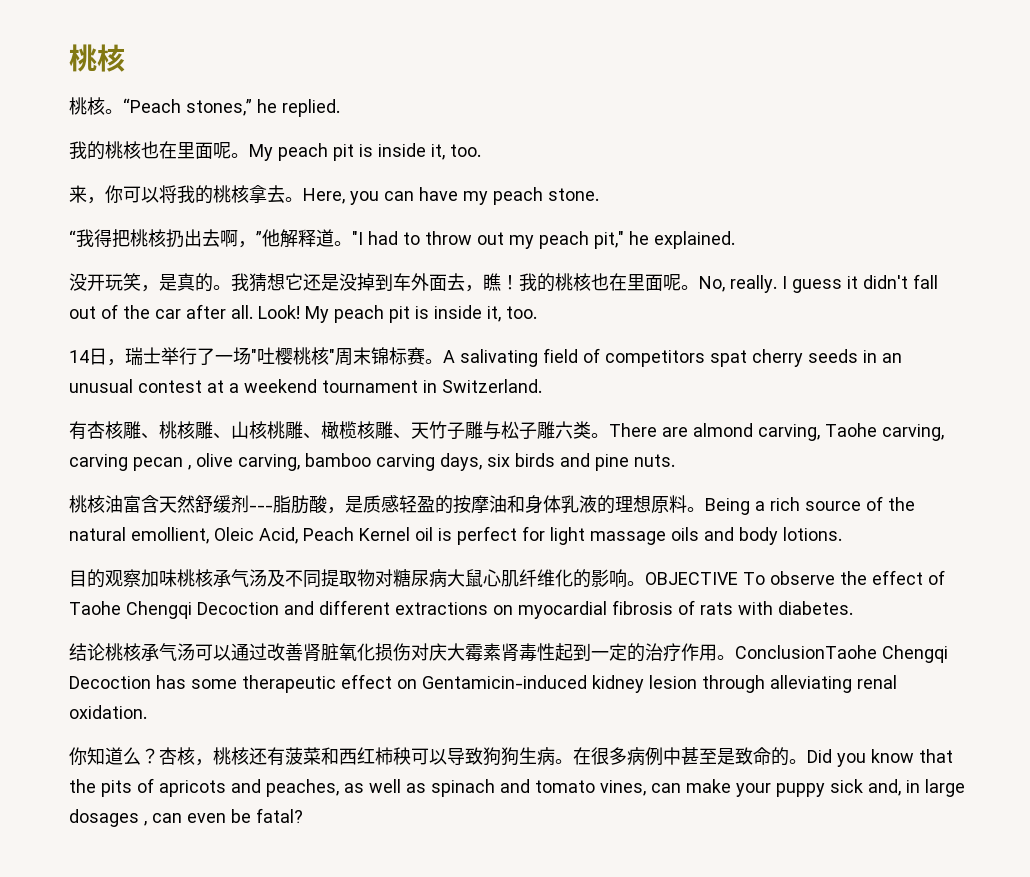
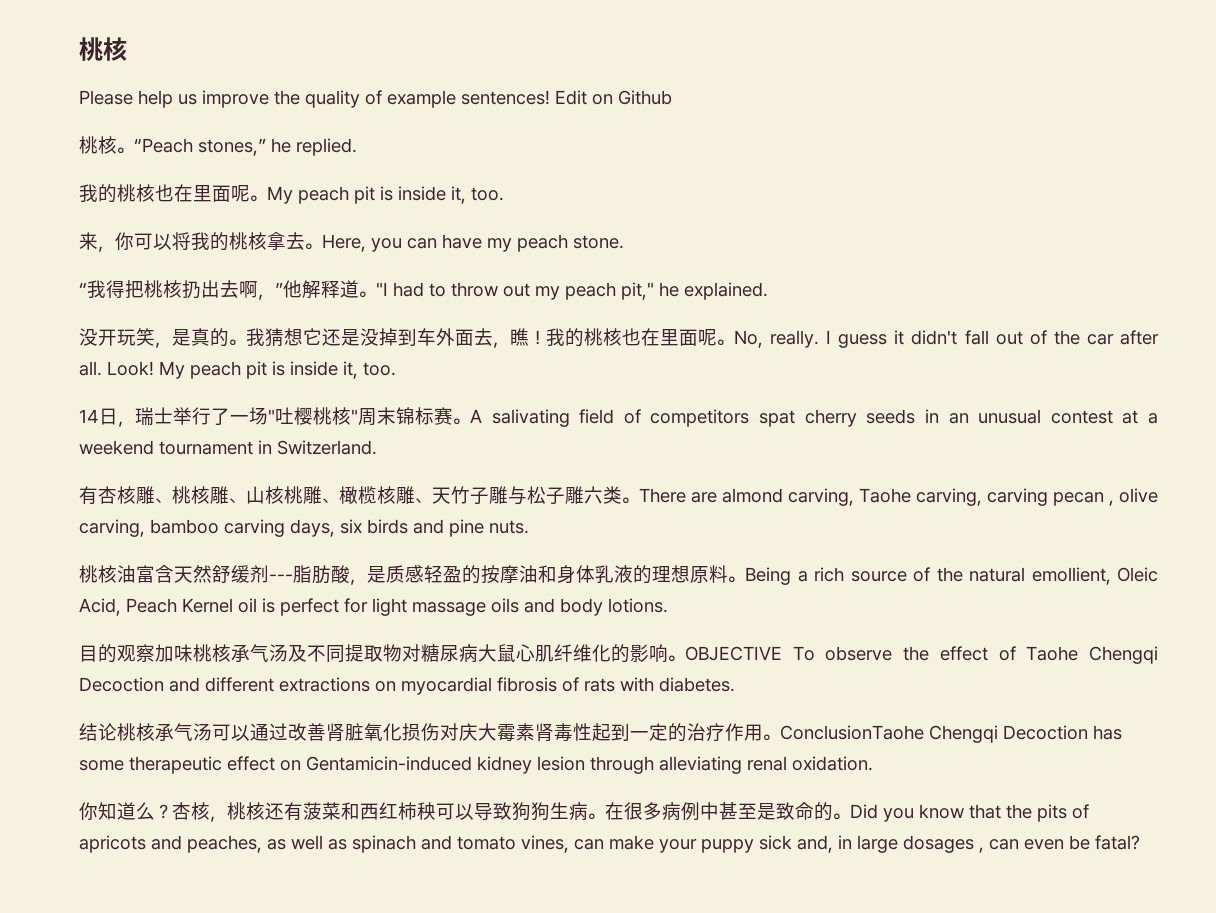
[69,44,125,72] 桃核 -> [79,37,127,61] [79,90,672,108] 桃核 // Please help us improve the quality of example sentences! Edit on Github

